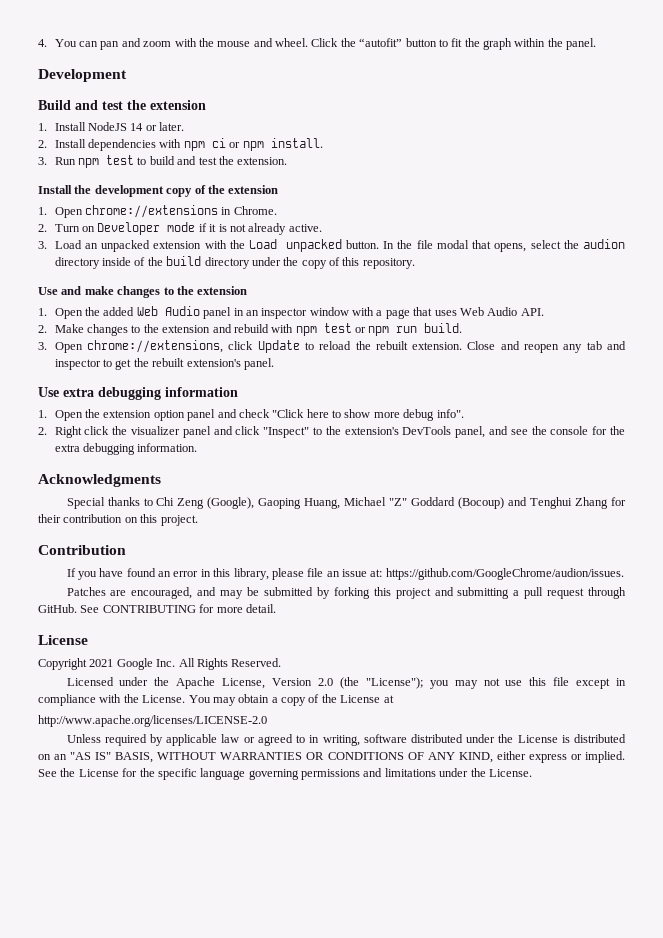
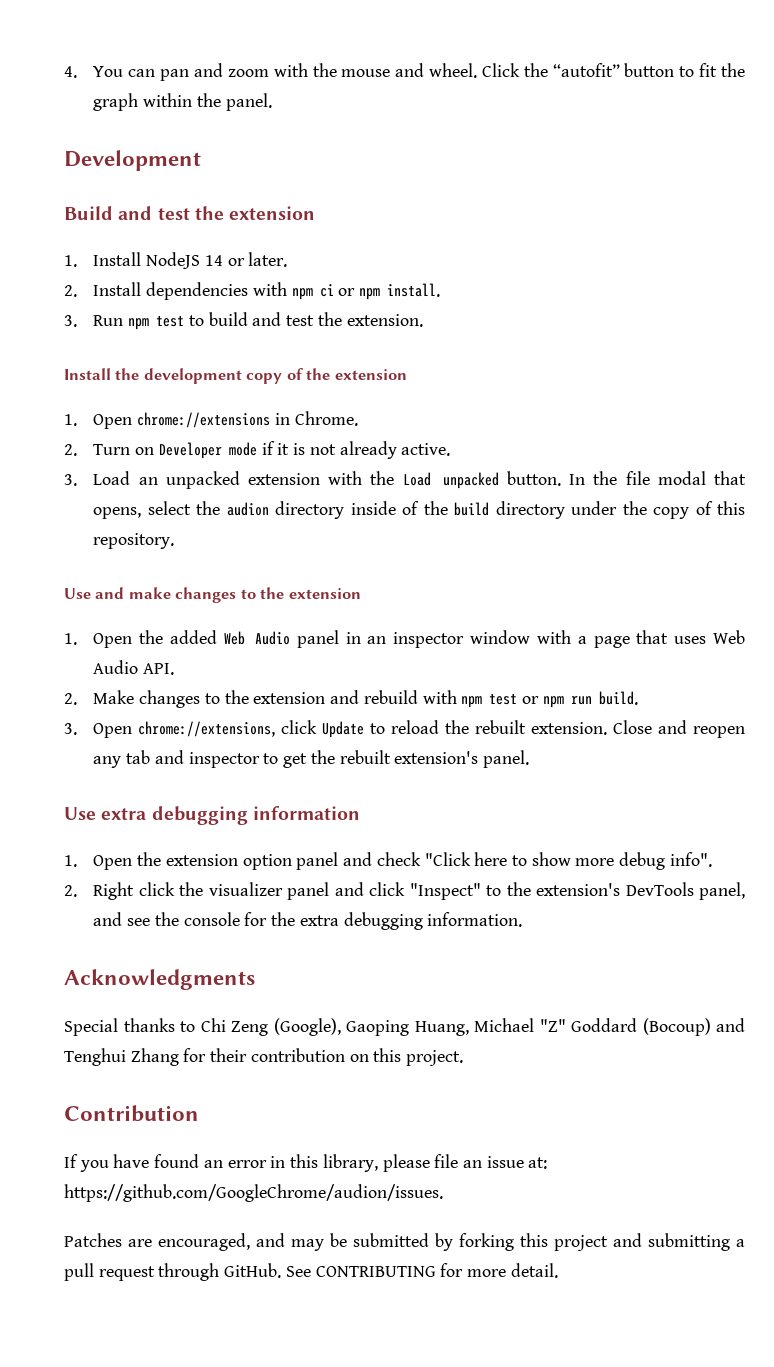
[38,635,88,645] [38,658,282,670] [66,677,627,689] [38,694,394,706] [38,715,267,727] [66,734,627,746] [38,751,625,763] [38,768,532,780] // License // Copyright 2021 Google Inc. All Rights Reserved. // Licensed under the Apache License, Version 2.0 (the "License"); you may not use this file except in compliance with the License. You may obtain a copy of the License at // http://www.apache.org/licenses/LICENSE-2.0 // Unless required by applicable law or agreed to in writing, software distributed under the License is distributed on an "AS IS" BASIS, WITHOUT WARRANTIES OR CONDITIONS OF ANY KIND, either express or implied. See the License for the specific language governing permissions and limitations under the License. -> (558, 1270) none

